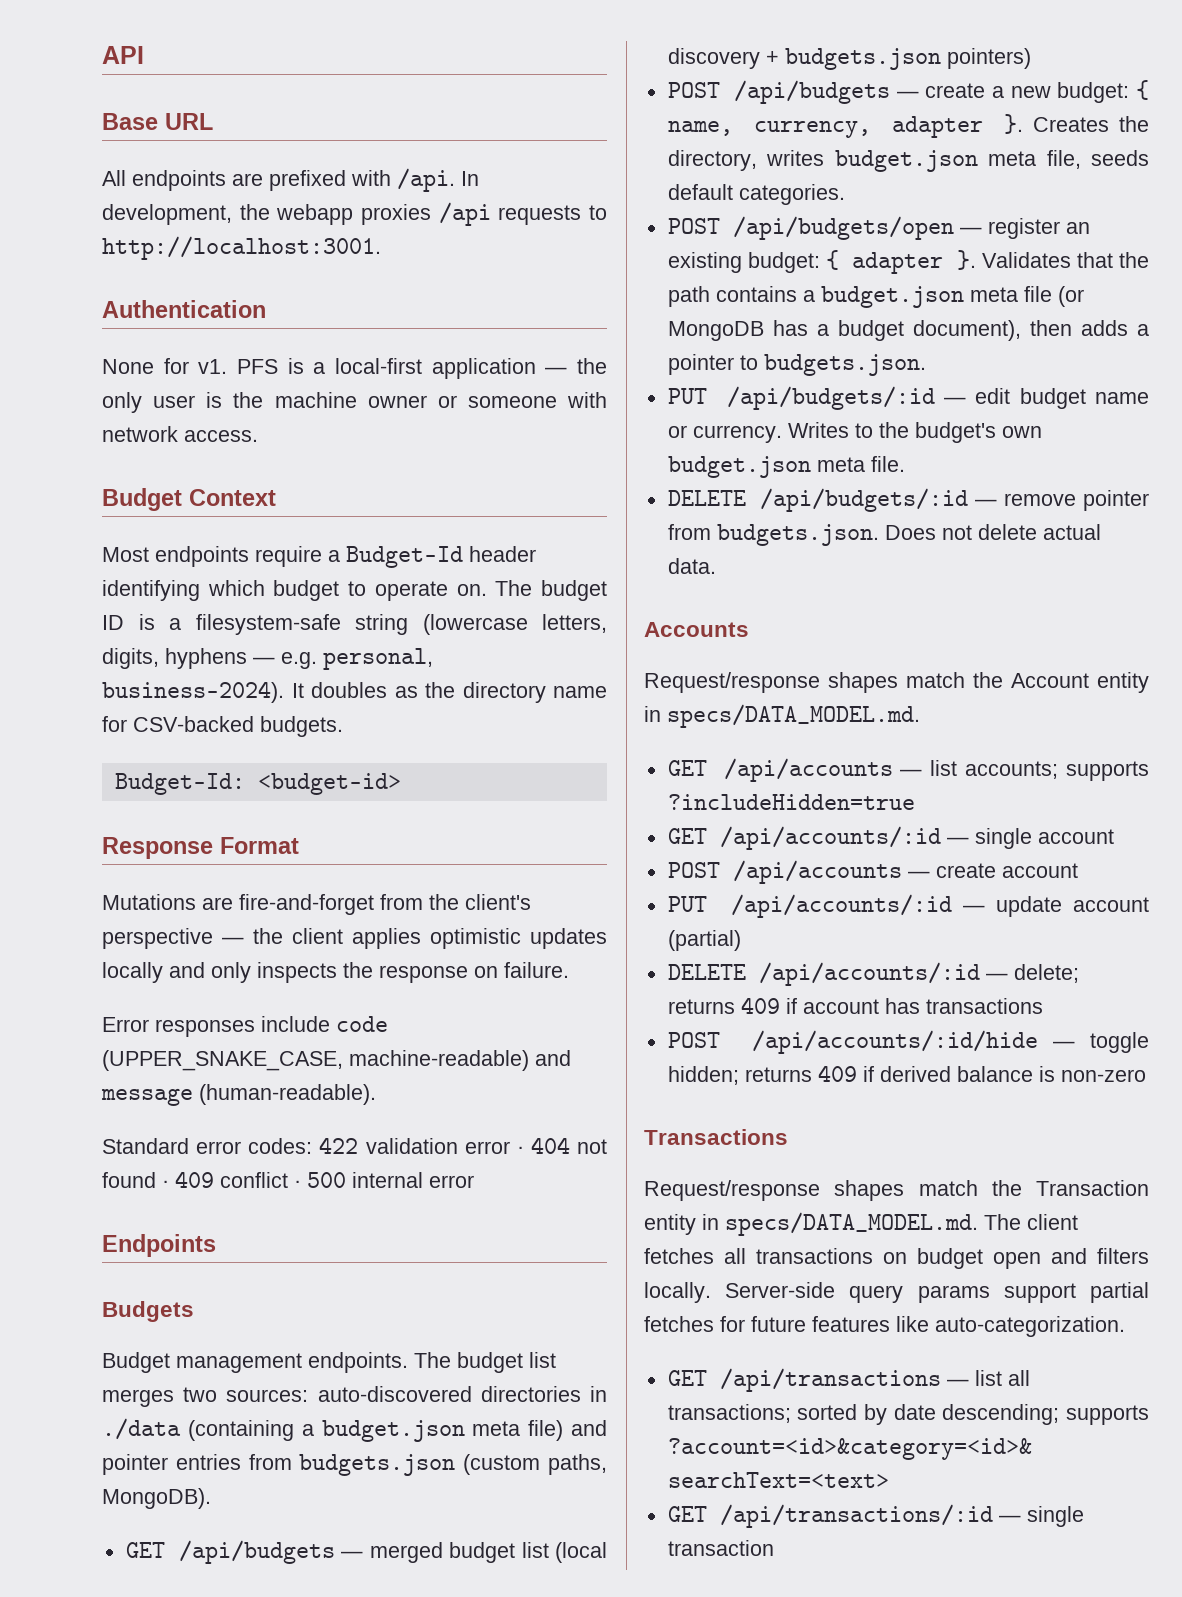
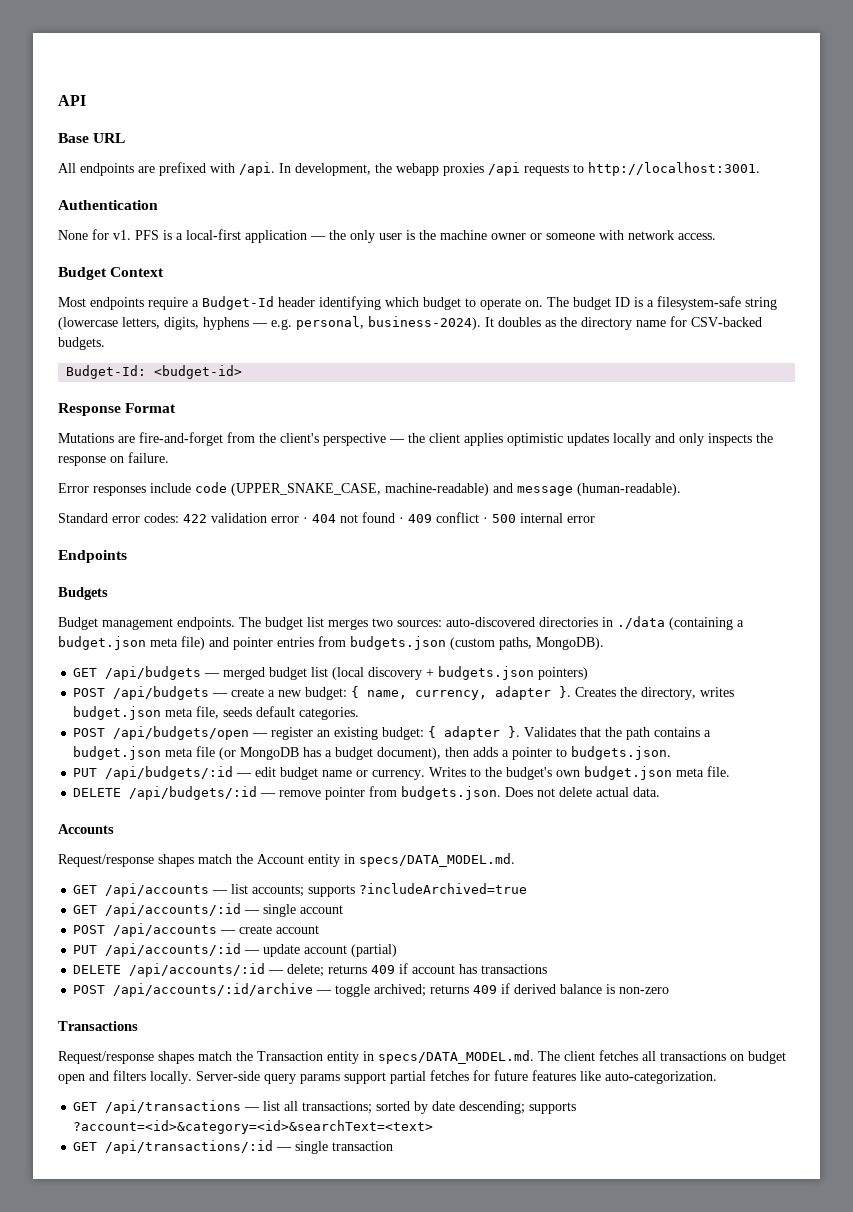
[667,794,915,810] ?includeHidden=true -> [359,883,528,894] ?includeArchived=true
[752,1030,1039,1054] /api/accounts/:id/hide -> [113,983,314,997] /api/accounts/:id/archive
[667,1066,739,1085] hidden; -> [374,984,427,997] archived;

